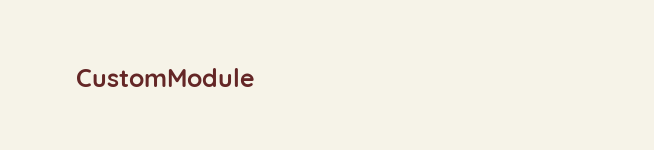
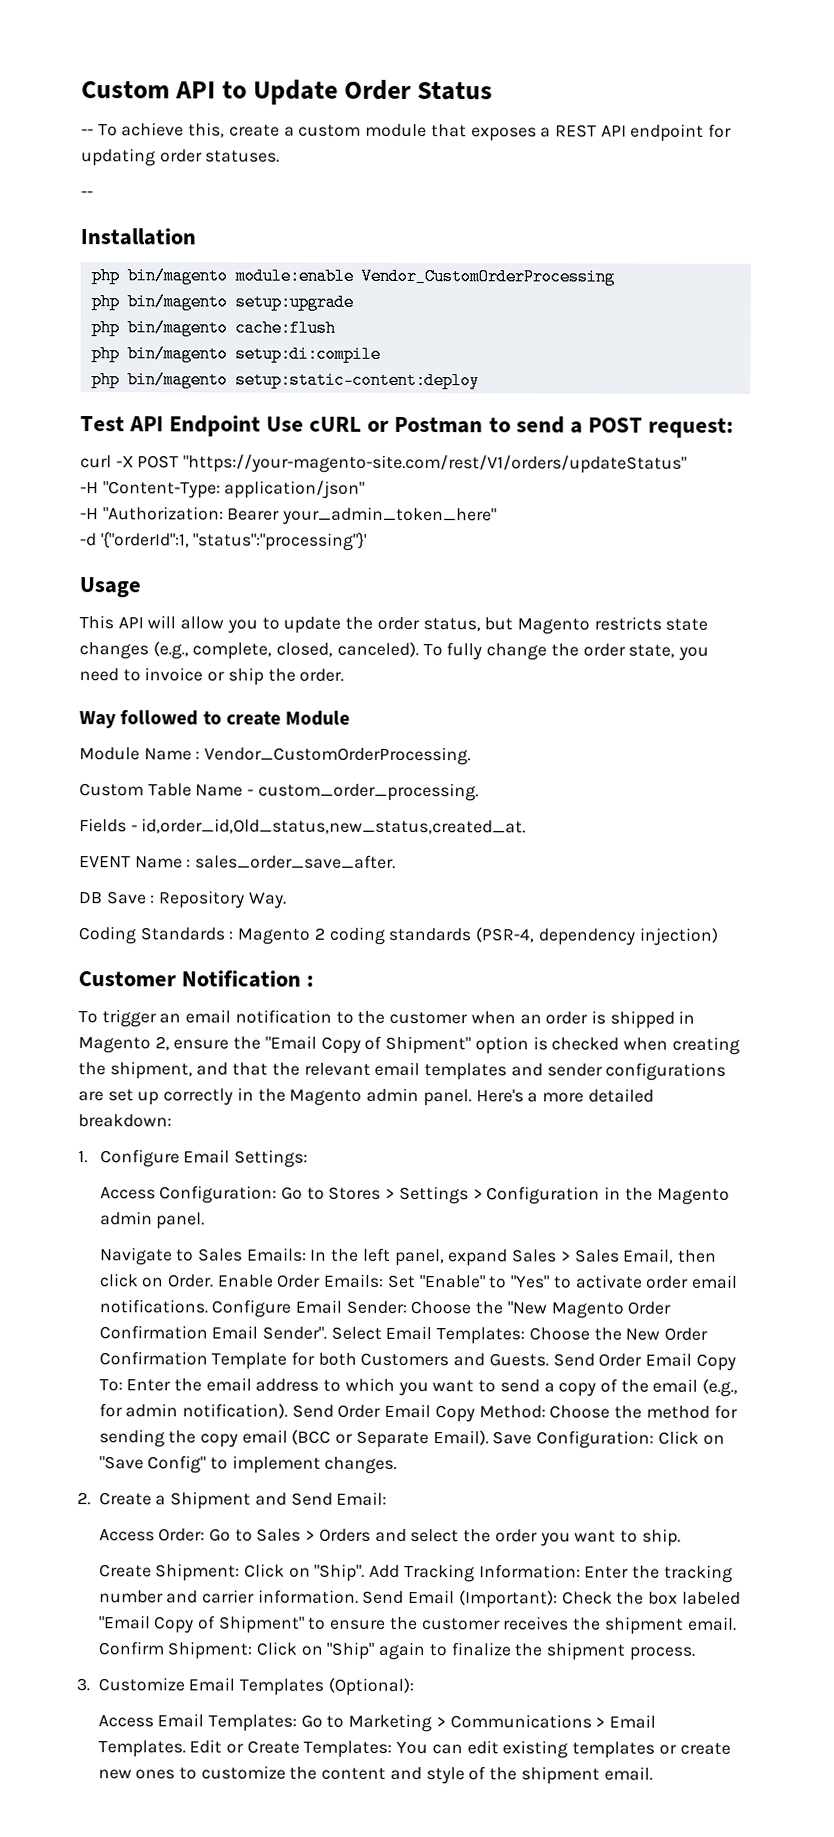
[76,68,255,87] CustomModule -> [81,79,494,105] [81,122,733,142] [81,148,281,167] [81,191,94,198] [80,228,196,246] [90,267,615,286] [90,293,354,311] [90,319,336,337] [90,345,381,363] [90,371,480,390] [80,415,734,438] [80,454,688,474] [80,480,366,499] [80,506,498,526] [80,531,368,551] [79,577,141,598] [79,615,709,635] [79,641,709,661] [79,667,345,686] [79,709,351,729] [79,746,472,766] [79,782,479,802] [79,818,527,835] [79,854,397,869] [79,890,287,909] [78,926,718,946] [78,970,315,988] [78,1009,696,1029] [78,1035,740,1055] [78,1061,727,1081] [78,1087,654,1107] [78,1114,172,1128] [78,1149,308,1168] [99,1185,730,1205] [99,1211,206,1230] [99,1247,717,1267] [98,1273,738,1289] [98,1299,672,1319] [98,1325,709,1345] [98,1351,736,1371] [98,1377,739,1397] [98,1403,738,1423] [98,1429,725,1449] [98,1455,398,1474] [77,1491,388,1510] [98,1528,681,1547] [98,1563,733,1583] [98,1589,741,1609] [98,1615,737,1635] [97,1641,695,1661] [76,1677,414,1696] [97,1713,657,1733] [97,1739,731,1759] [97,1765,653,1785] Custom API to Update Order Status // -- To achieve this, create a custom module that exposes a REST API endpoint for updating order statuses. // -- // Installation // php bin/magento module:enable Vendor_CustomOrderProcessing // php bin/magento setup:upgrade // php bin/magento cache:flush // php bin/magento setup:di:compile // php bin/magento setup:static-content:deploy // Test API Endpoint Use cURL or Postman to send a POST request: // curl -X POST "https://your-magento-site.com/rest/V1/orders/updateStatus" // -H "Content-Type: application/json" // -H "Authorization: Bearer your_admin_token_here" // -d '{"orderId":1, "status":"processing"}' // Usage // This API will allow you to update the order status, but Magento restricts state changes (e.g., complete, closed, canceled). To fully change the order state, you need to invoice or ship the order. // Way followed to create Module // Module Name : Vendor_CustomOrderProcessing. // Custom Table Name - custom_order_processing. // Fields - id,order_id,Old_status,new_status,created_at. // EVENT Name : sales_order_save_after. // DB Save : Repository Way. // Coding Standards : Magento 2 coding standards (PSR-4, dependency injection) // Customer Notification : // To trigger an email notification to the customer when an order is shipped in Magento 2, ensure the "Email Copy of Shipment" option is checked when creating the shipment, and that the relevant email templates and sender configurations are set up correctly in the Magento admin panel. Here's a more detailed breakdown: // 1. Configure Email Settings: // Access Configuration: Go to Stores > Settings > Configuration in the Magento admin panel. // Navigate to Sales Emails: In the left panel, expand Sales > Sales Email, then click on Order. Enable Order Emails: Set "Enable" to "Yes" to activate order email notifications. Configure Email Sender: Choose the "New Magento Order Confirmation Email Sender". Select Email Templates: Choose the New Order Confirmation Template for both Customers and Guests. Send Order Email Copy To: Enter the email address to which you want to send a copy of the email (e.g., for admin notification). Send Order Email Copy Method: Choose the method for sending the copy email (BCC or Separate Email). Save Configuration: Click on "Save Config" to implement changes. // 2. Create a Shipment and Send Email: // Access Order: Go to Sales > Orders and select the order you want to ship. // Create Shipment: Click on "Ship". Add Tracking Information: Enter the tracking number and carrier information. Send Email (Important): Check the box labeled "Email Copy of Shipment" to ensure the customer receives the shipment email. Confirm Shipment: Click on "Ship" again to finalize the shipment process. // 3. Customize Email Templates (Optional): // Access Email Templates: Go to Marketing > Communications > Email Templates. Edit or Create Templates: You can edit existing templates or create new ones to customize the content and style of the shipment email.

